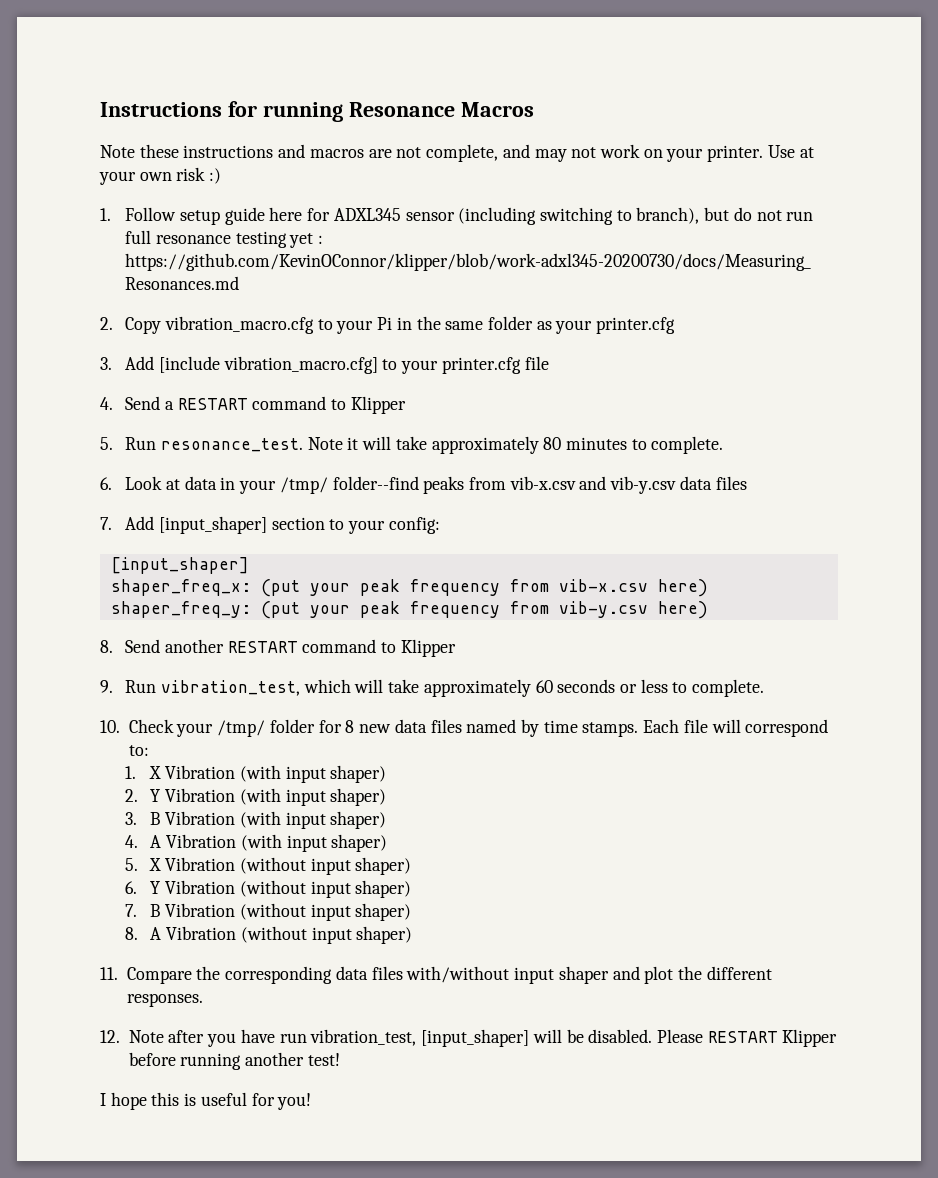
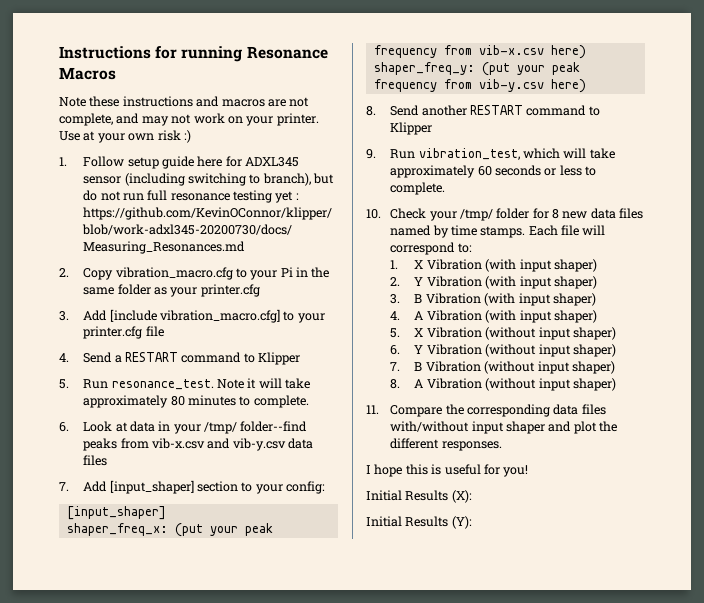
[100,1029,838,1047] [128,1052,340,1070] // 12. Note after you have run vibration_test, [input_shaper] will be disabled. Please RESTART Klipper before running another test! -> (502, 446) none
(312, 1101) none -> [366,490,472,503] [366,516,472,529] // Initial Results (X): // Initial Results (Y):

